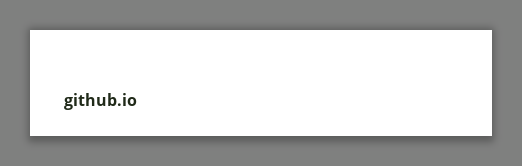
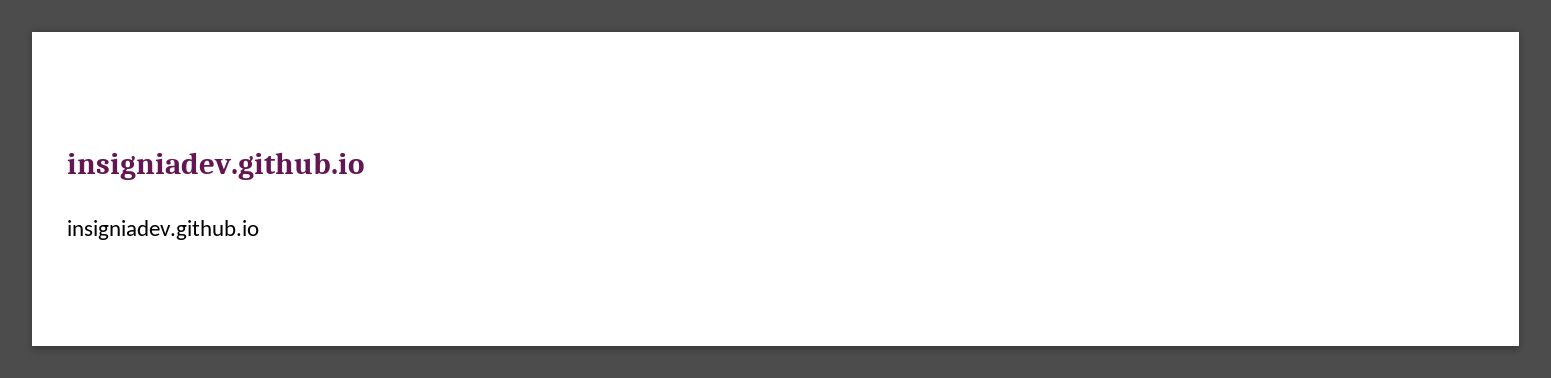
[64,93,137,110] github.io -> [67,152,364,180] [67,220,259,240] insigniadev.github.io // insigniadev.github.io

